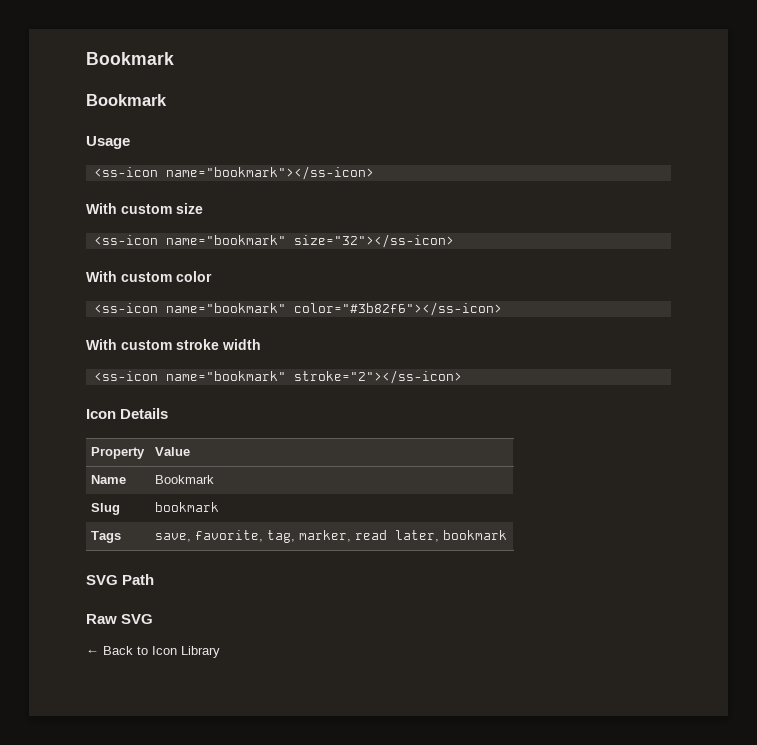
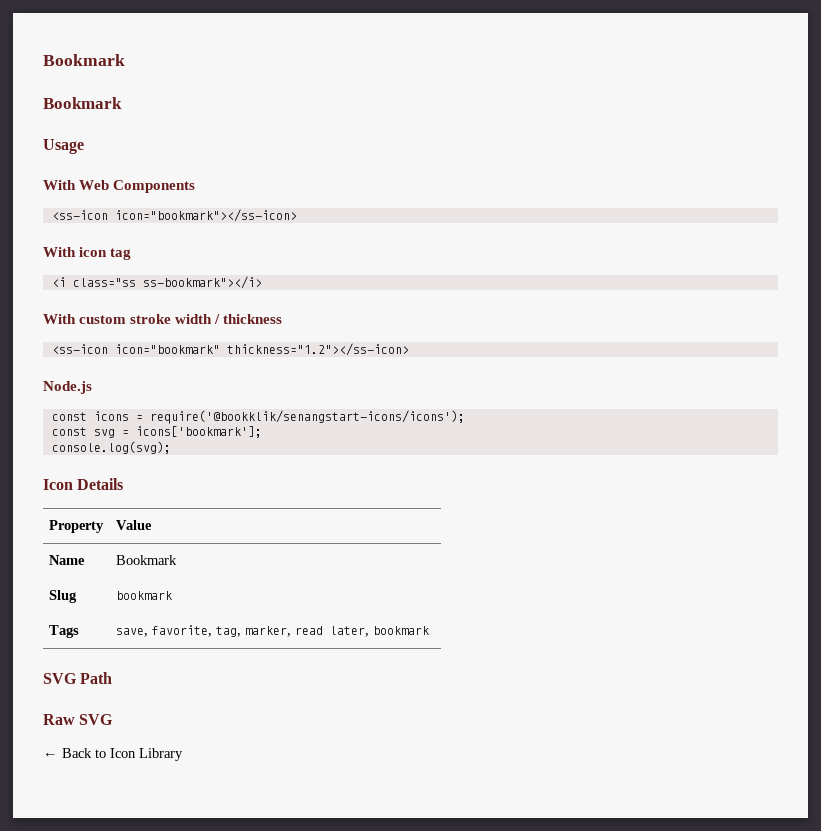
[93,166,374,180] [86,203,203,214] [93,234,454,248] [86,271,212,282] [93,302,502,316] // <ss-icon name="bookmark"></ss-icon> // With custom size // <ss-icon name="bookmark" size="32"></ss-icon> // With custom color // <ss-icon name="bookmark" color="#3b82f6"></ss-icon> -> [43,180,196,193] [51,209,297,222] [43,247,132,260] [51,276,262,289] // With Web Components // <ss-icon icon="bookmark"></ss-icon> // With icon tag // <i class="ss ss-bookmark"></i>
[93,370,462,384] // <ss-icon name="bookmark" stroke="2"></ss-icon> -> [214,314,283,324] [51,343,409,356] [43,381,92,394] [51,410,465,424] [51,426,262,438] [51,441,171,454] / thickness // <ss-icon icon="bookmark" thickness="1.2"></ss-icon> // Node.js // const icons = require('@bookklik/senangstart-icons/icons'); // const svg = icons['bookmark']; // console.log(svg);

